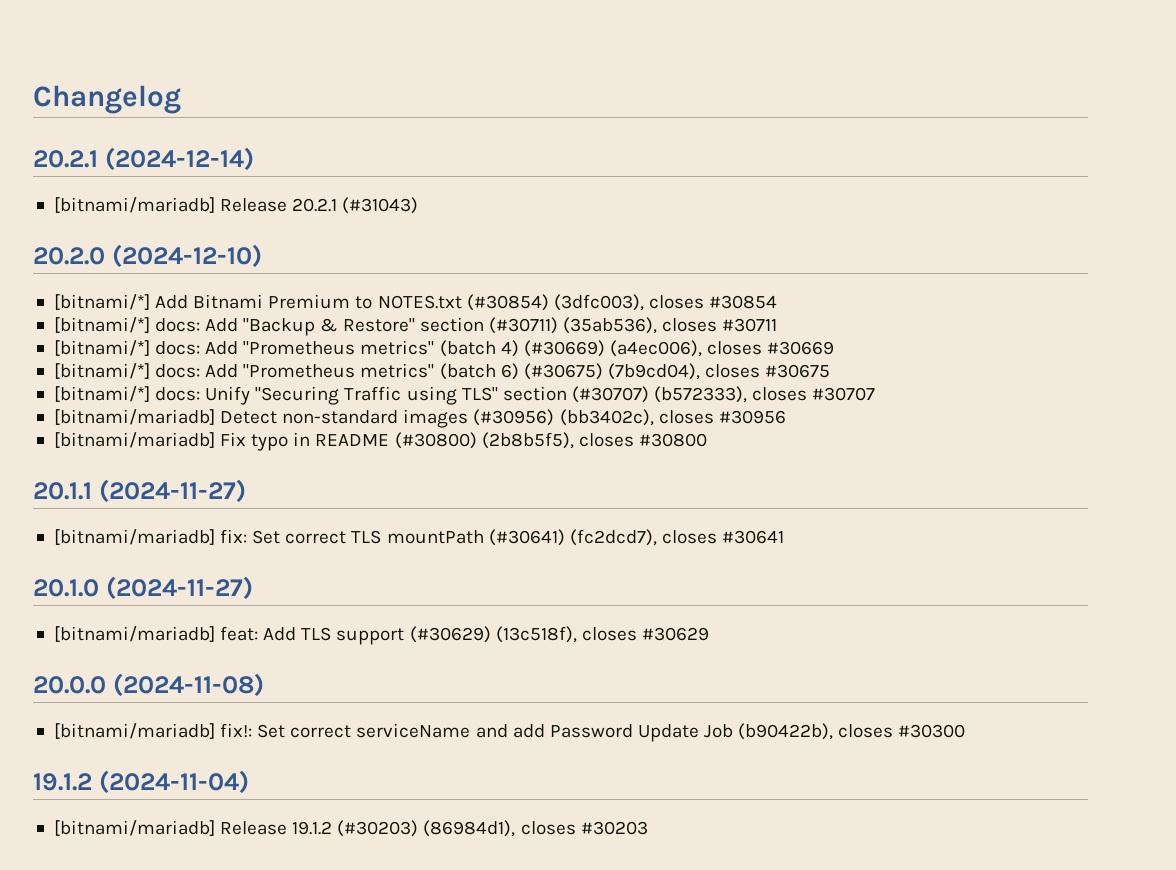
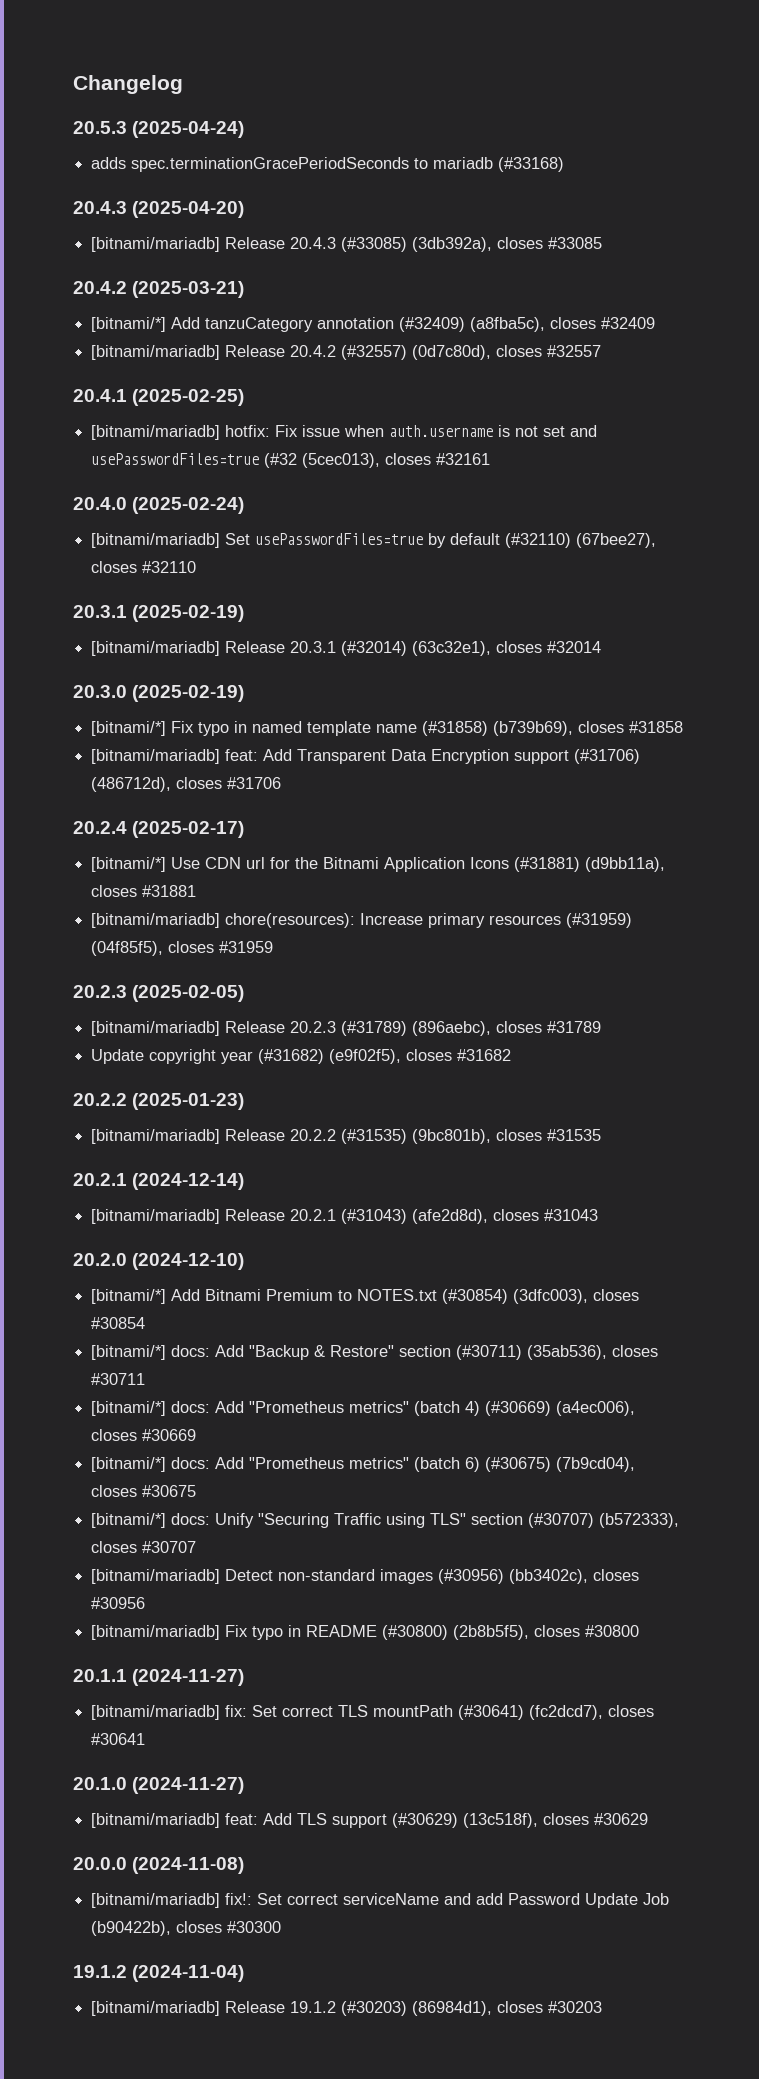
(181, 99) none -> [73,121,245,138] [91,157,565,172] [73,201,245,218] [91,237,603,252] [73,281,245,298] [91,317,656,332] [91,345,602,360] [73,389,245,406] [91,425,598,440] [91,453,491,468] [73,497,245,514] [91,533,657,548] [91,561,197,573] [73,605,245,622] [91,641,602,656] [73,685,245,702] [91,721,684,736] [91,749,641,764] [91,777,282,792] [73,821,245,838] [91,857,666,872] [91,885,197,897] [91,913,633,928] [91,941,274,956] [73,985,245,1002] [91,1021,602,1036] [91,1049,512,1064] [73,1093,245,1110] [91,1129,602,1144] // 20.5.3 (2025-04-24) // adds spec.terminationGracePeriodSeconds to mariadb (#33168) // 20.4.3 (2025-04-20) // [bitnami/mariadb] Release 20.4.3 (#33085) (3db392a), closes #33085 // 20.4.2 (2025-03-21) // [bitnami/*] Add tanzuCategory annotation (#32409) (a8fba5c), closes #32409 // [bitnami/mariadb] Release 20.4.2 (#32557) (0d7c80d), closes #32557 // 20.4.1 (2025-02-25) // [bitnami/mariadb] hotfix: Fix issue when auth.username is not set and usePasswordFiles=true (#32 (5cec013), closes #32161 // 20.4.0 (2025-02-24) // [bitnami/mariadb] Set usePasswordFiles=true by default (#32110) (67bee27), closes #32110 // 20.3.1 (2025-02-19) // [bitnami/mariadb] Release 20.3.1 (#32014) (63c32e1), closes #32014 // 20.3.0 (2025-02-19) // [bitnami/*] Fix typo in named template name (#31858) (b739b69), closes #31858 // [bitnami/mariadb] feat: Add Transparent Data Encryption support (#31706) (486712d), closes #31706 // 20.2.4 (2025-02-17) // [bitnami/*] Use CDN url for the Bitnami Application Icons (#31881) (d9bb11a), closes #31881 // [bitnami/mariadb] chore(resources): Increase primary resources (#31959) (04f85f5), closes #31959 // 20.2.3 (2025-02-05) // [bitnami/mariadb] Release 20.2.3 (#31789) (896aebc), closes #31789 // Update copyright year (#31682) (e9f02f5), closes #31682 // 20.2.2 (2025-01-23) // [bitnami/mariadb] Release 20.2.2 (#31535) (9bc801b), closes #31535
(419, 205) none -> [412,1209,599,1224] (afe2d8d), closes #31043

